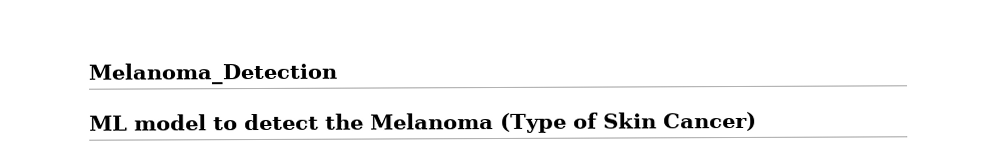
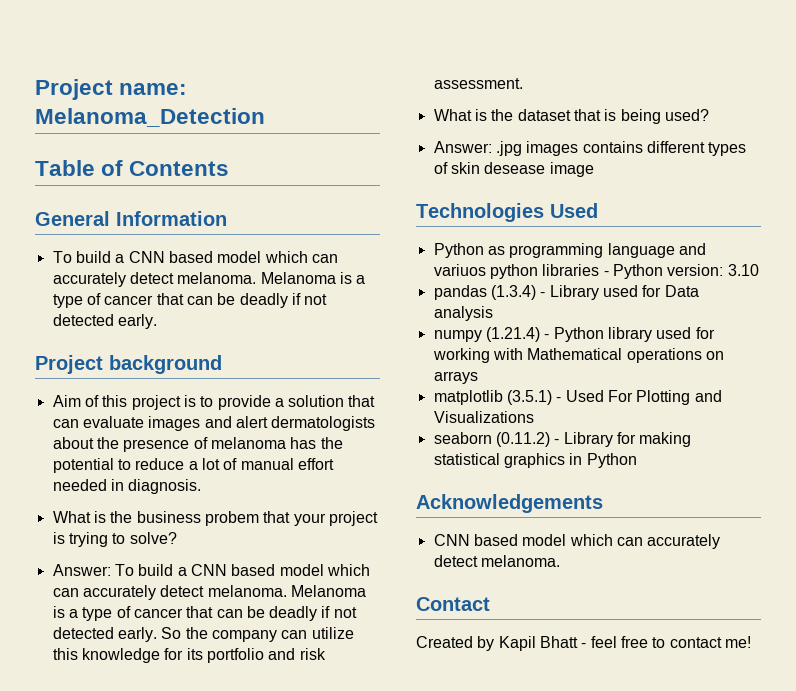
(88, 73) none -> [35,79,188,100] Project name:
[89,111,757,133] ML model to detect the Melanoma (Type of Skin Cancer) -> [35,160,230,176] [35,211,227,226] [52,251,338,263] [52,272,366,287] [52,293,328,308] [52,314,157,329] [35,355,222,374] [52,395,376,410] [52,416,376,431] [52,437,343,452] [52,458,334,473] [52,479,202,494] [52,511,378,526] [52,532,177,547] [52,564,370,576] [52,585,366,600] [52,606,357,621] [52,627,354,642] [52,648,326,663] [433,78,523,89] [433,109,709,124] [433,141,747,156] [433,162,594,177] [416,203,598,222] [433,243,706,258] [433,264,759,279] [433,285,699,300] [433,306,493,321] [433,327,715,342] [432,348,724,363] [433,371,478,384] [433,390,722,405] [433,411,534,423] [433,432,692,447] [433,453,637,468] [416,494,603,513] [433,534,721,549] [433,555,560,567] [416,597,490,611] [416,636,751,651] Table of Contents // General Information // To build a CNN based model which can accurately detect melanoma. Melanoma is a type of cancer that can be deadly if not detected early. // Project background // Aim of this project is to provide a solution that can evaluate images and alert dermatologists about the presence of melanoma has the potential to reduce a lot of manual effort needed in diagnosis. // What is the business probem that your project is trying to solve? // Answer: To build a CNN based model which can accurately detect melanoma. Melanoma is a type of cancer that can be deadly if not detected early. So the company can utilize this knowledge for its portfolio and risk assessment. // What is the dataset that is being used? // Answer: .jpg images contains different types of skin desease image // Technologies Used // Python as programming language and variuos python libraries - Python version: 3.10 // pandas (1.3.4) - Library used for Data analysis // numpy (1.21.4) - Python library used for working with Mathematical operations on arrays // matplotlib (3.5.1) - Used For Plotting and Visualizations // seaborn (0.11.2) - Library for making statistical graphics in Python // Acknowledgements // CNN based model which can accurately detect melanoma. // Contact // Created by Kapil Bhatt - feel free to contact me!

